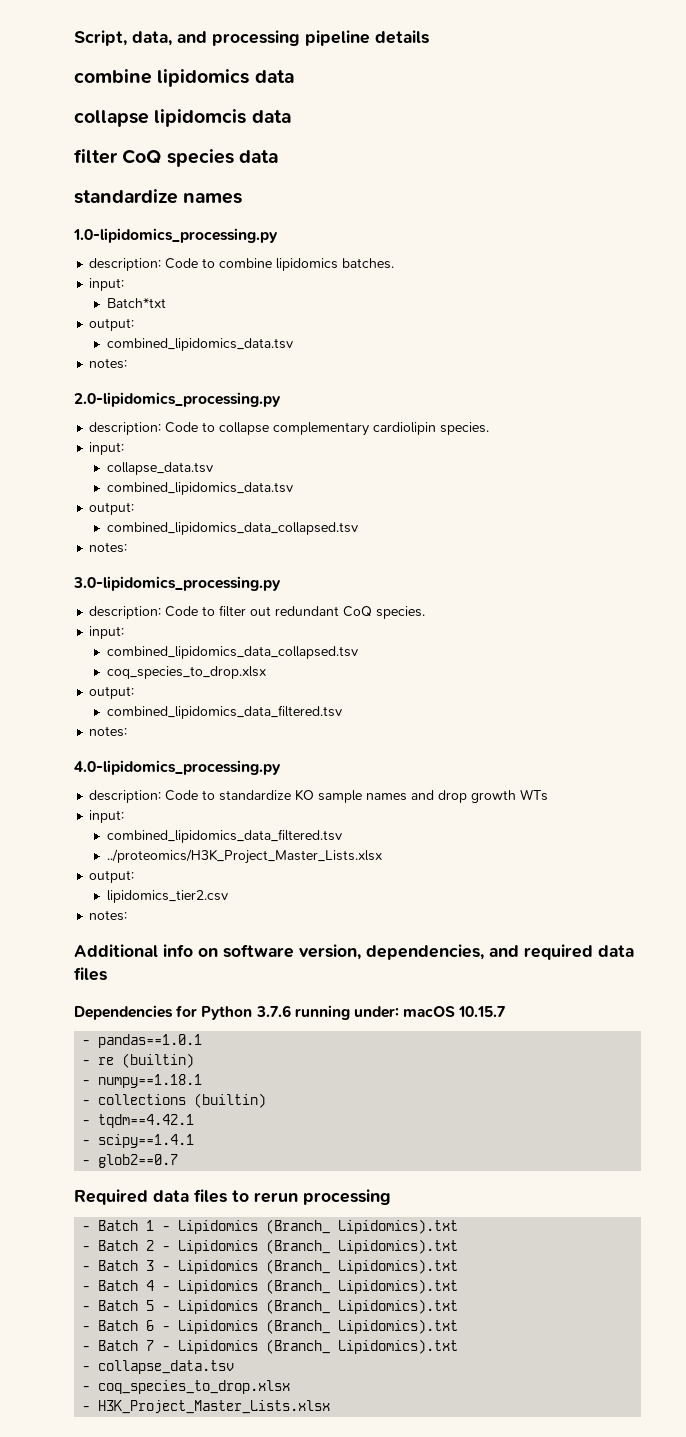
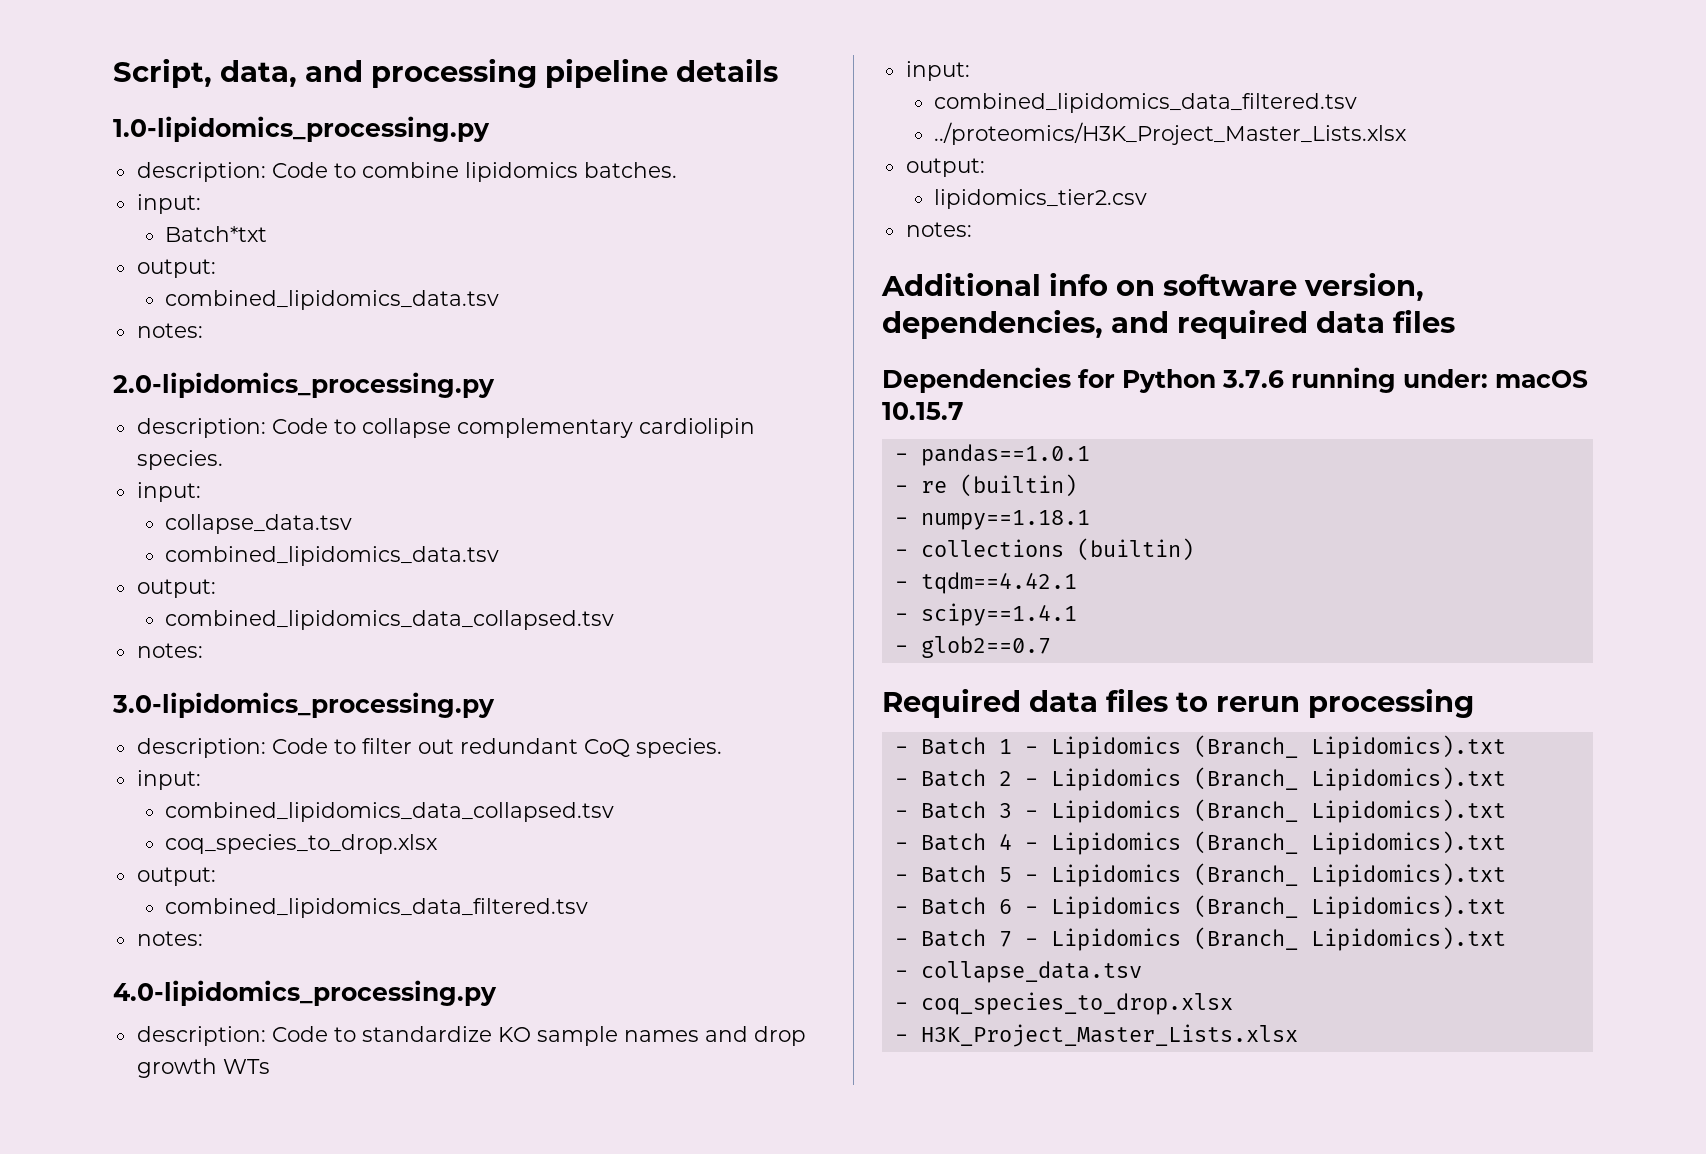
[74,69,294,87] [74,109,291,127] [74,149,278,167] [74,189,243,204] // combine lipidomics data // collapse lipidomcis data // filter CoQ species data // standardize names -> (778, 70) none

